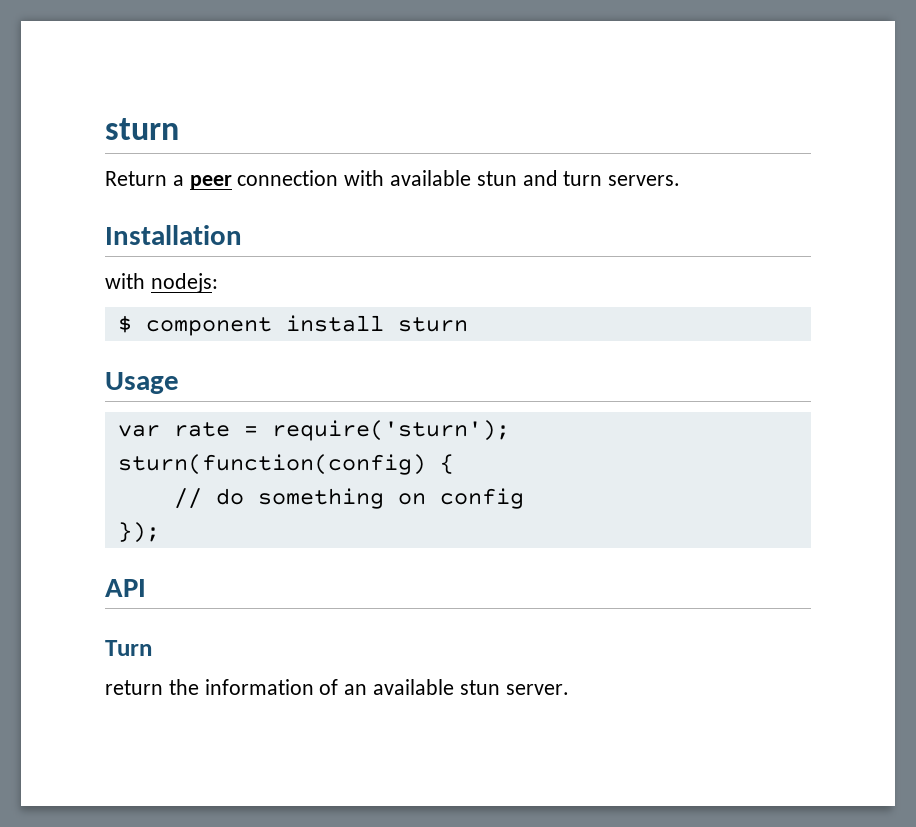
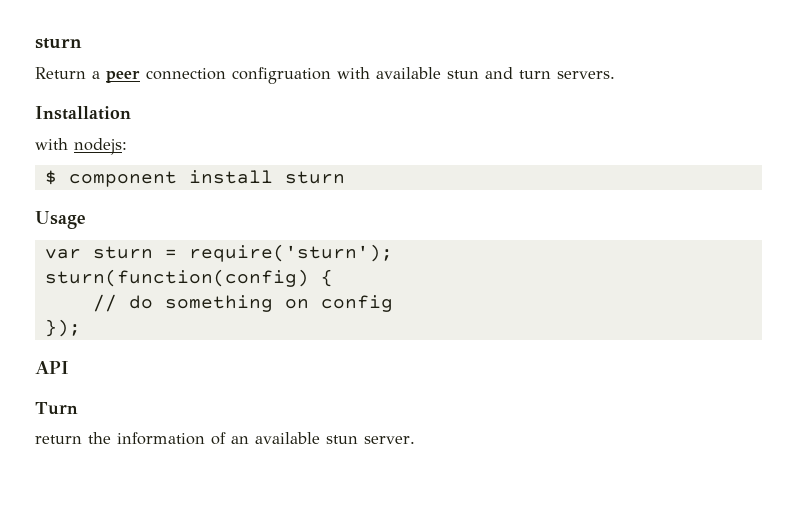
(339, 178) none -> [232,67,331,84] configruation
[173,422,230,437] rate -> [92,246,153,259] sturn

